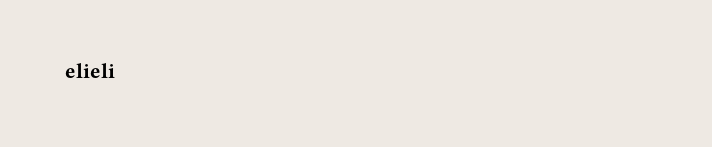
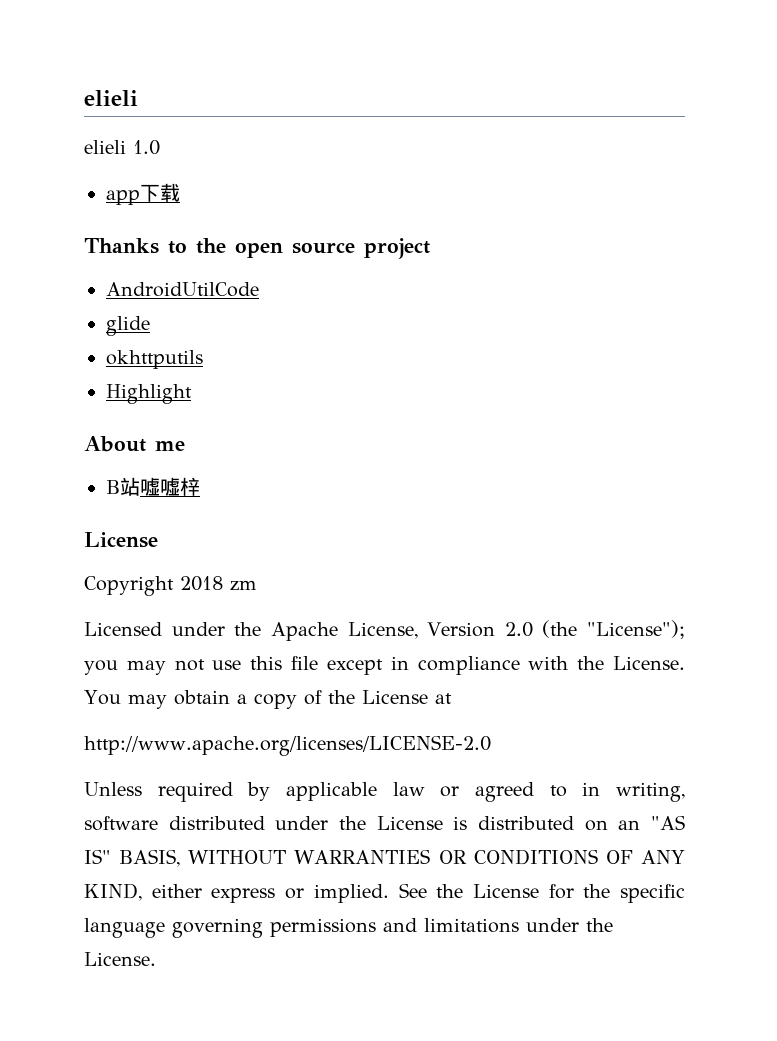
[65,63,115,78] elieli -> [84,90,138,106] [84,140,160,155] [106,183,180,205] [84,238,430,259] [106,282,259,297] [106,316,150,336] [106,350,203,369] [106,384,192,404] [84,436,185,452] [106,477,200,496] [84,532,158,548] [84,576,257,596] [84,620,685,641] [84,656,685,675] [84,690,452,709] [84,735,491,756] [84,782,686,802] [84,815,685,831] [84,849,685,867] [84,883,685,903] [84,918,613,938] [84,952,156,966] elieli // elieli 1.0 // app下载 // Thanks to the open source project // AndroidUtilCode // glide // okhttputils // Highlight // About me // B站嘘嘘梓 // License // Copyright 2018 zm // Licensed under the Apache License, Version 2.0 (the "License"); you may not use this file except in compliance with the License. You may obtain a copy of the License at // http://www.apache.org/licenses/LICENSE-2.0 // Unless required by applicable law or agreed to in writing, software distributed under the License is distributed on an "AS IS" BASIS, WITHOUT WARRANTIES OR CONDITIONS OF ANY KIND, either express or implied. See the License for the specific language governing permissions and limitations under the License.

